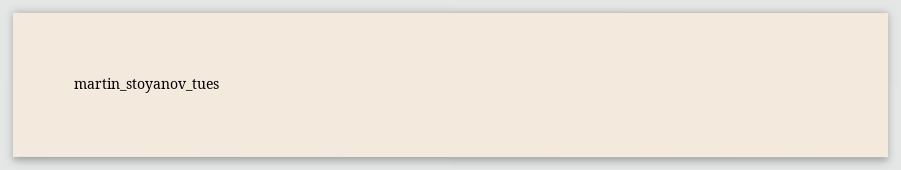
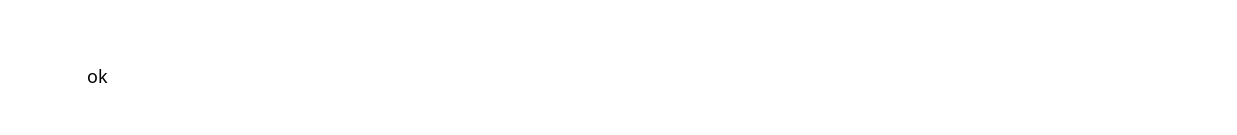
[73,77,220,93] martin_stoyanov_tues -> [87,69,108,83] ok

